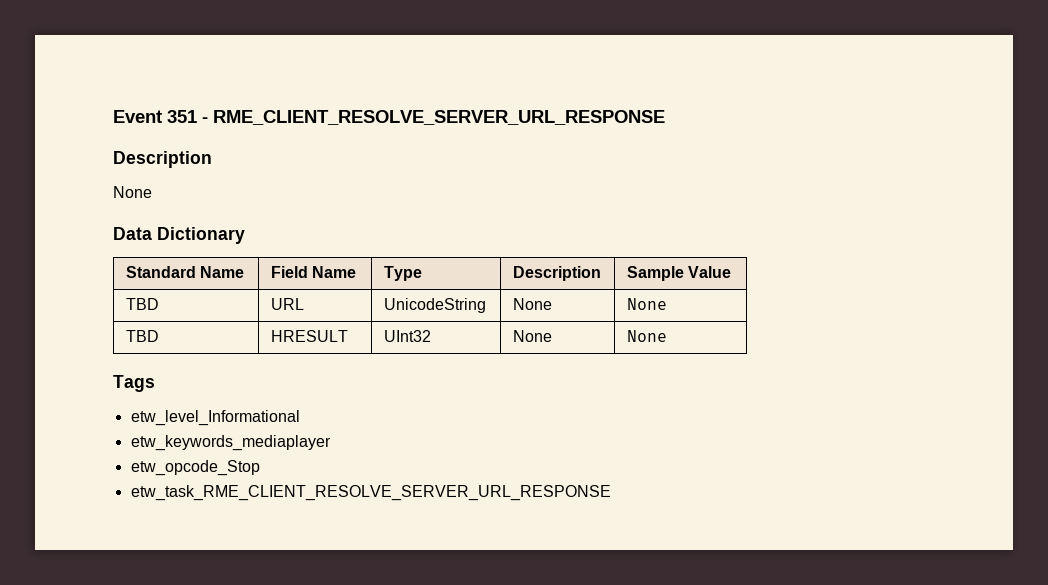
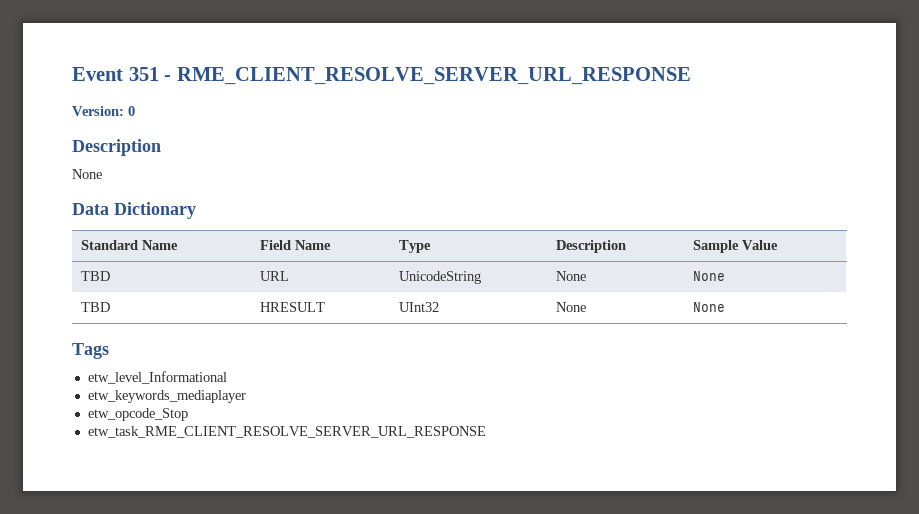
(665, 117) none -> [72,106,135,116] // Version: 0

